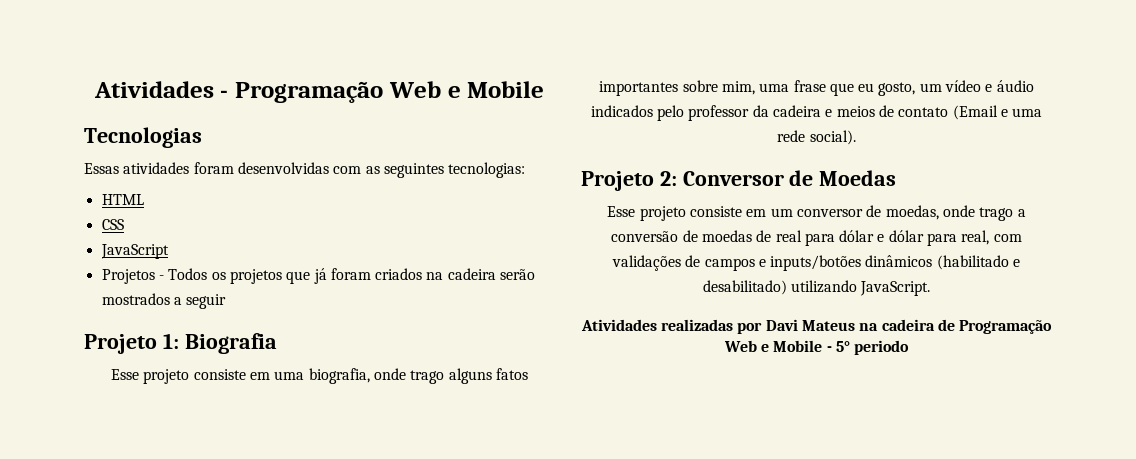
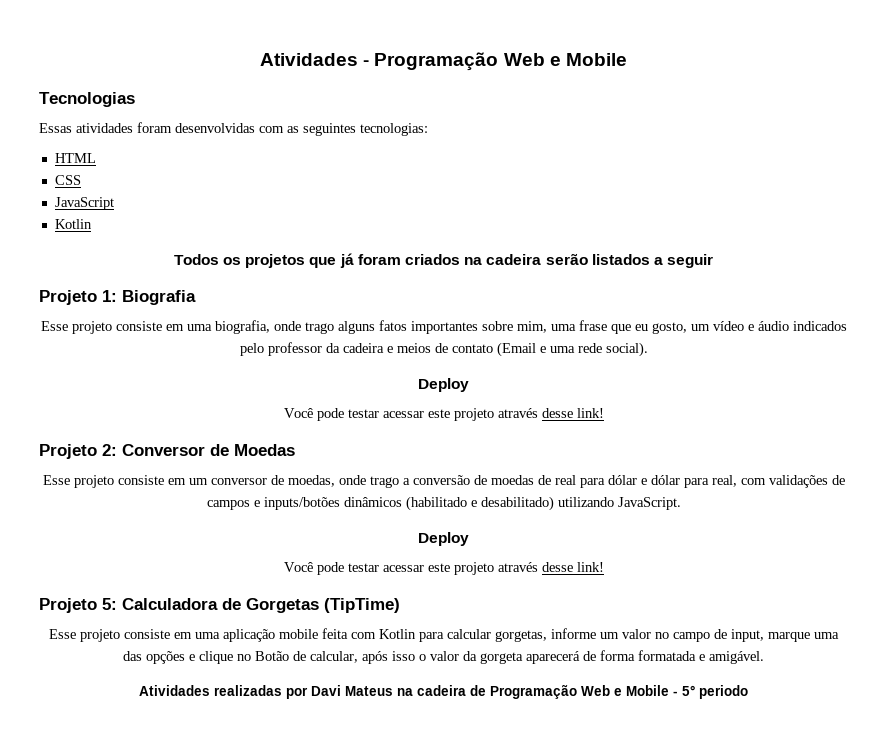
[101,269,164,284] Projetos - -> [54,219,92,229] Kotlin //
[101,293,170,305] mostrados -> [591,254,650,265] listados
(856, 137) none -> [418,378,469,392] [283,408,604,421] // Deploy // Você pode testar acessar este projeto através desse link!
(931, 288) none -> [418,532,469,546] [283,562,604,575] [39,598,400,613] [49,628,839,642] [123,650,764,664] // Deploy // Você pode testar acessar este projeto através desse link! // Projeto 5: Calculadora de Gorgetas (TipTime) // Esse projeto consiste em uma aplicação mobile feita com Kotlin para calcular gorgetas, informe um valor no campo de input, marque uma das opções e clique no Botão de calcular, após isso o valor da gorgeta aparecerá de forma formatada e amigável.

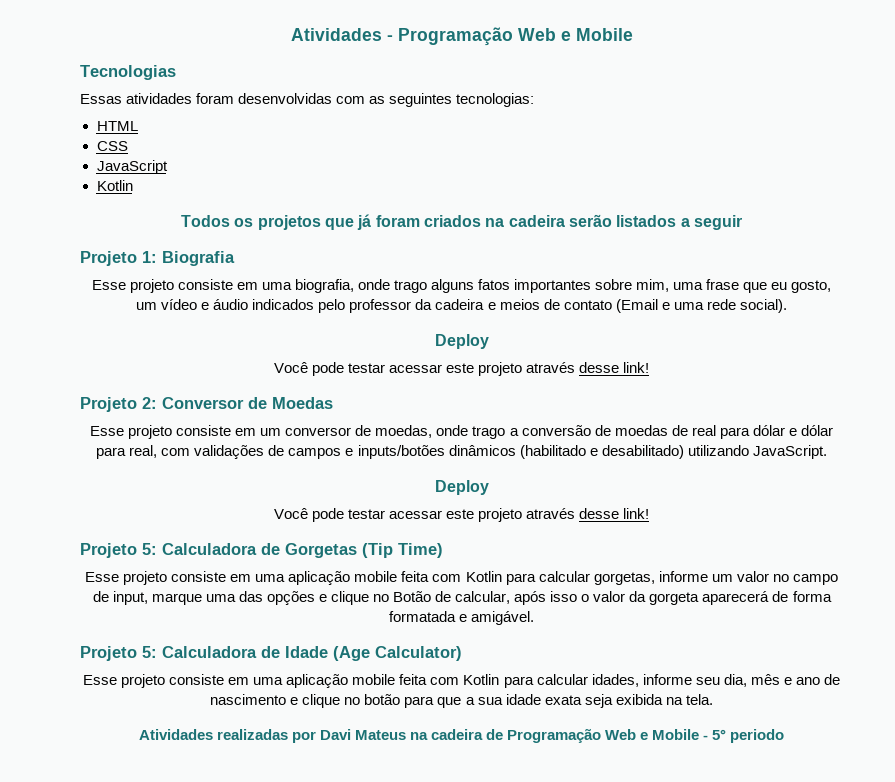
[324,598,400,613] (TipTime) -> [362,543,443,558] (Tip Time)
(764, 657) none -> [80,646,462,661] [83,674,840,688] [210,694,713,708] // Projeto 5: Calculadora de Idade (Age Calculator) // Esse projeto consiste em uma aplicação mobile feita com Kotlin para calcular idades, informe seu dia, mês e ano de nascimento e clique no botão para que a sua idade exata seja exibida na tela.

